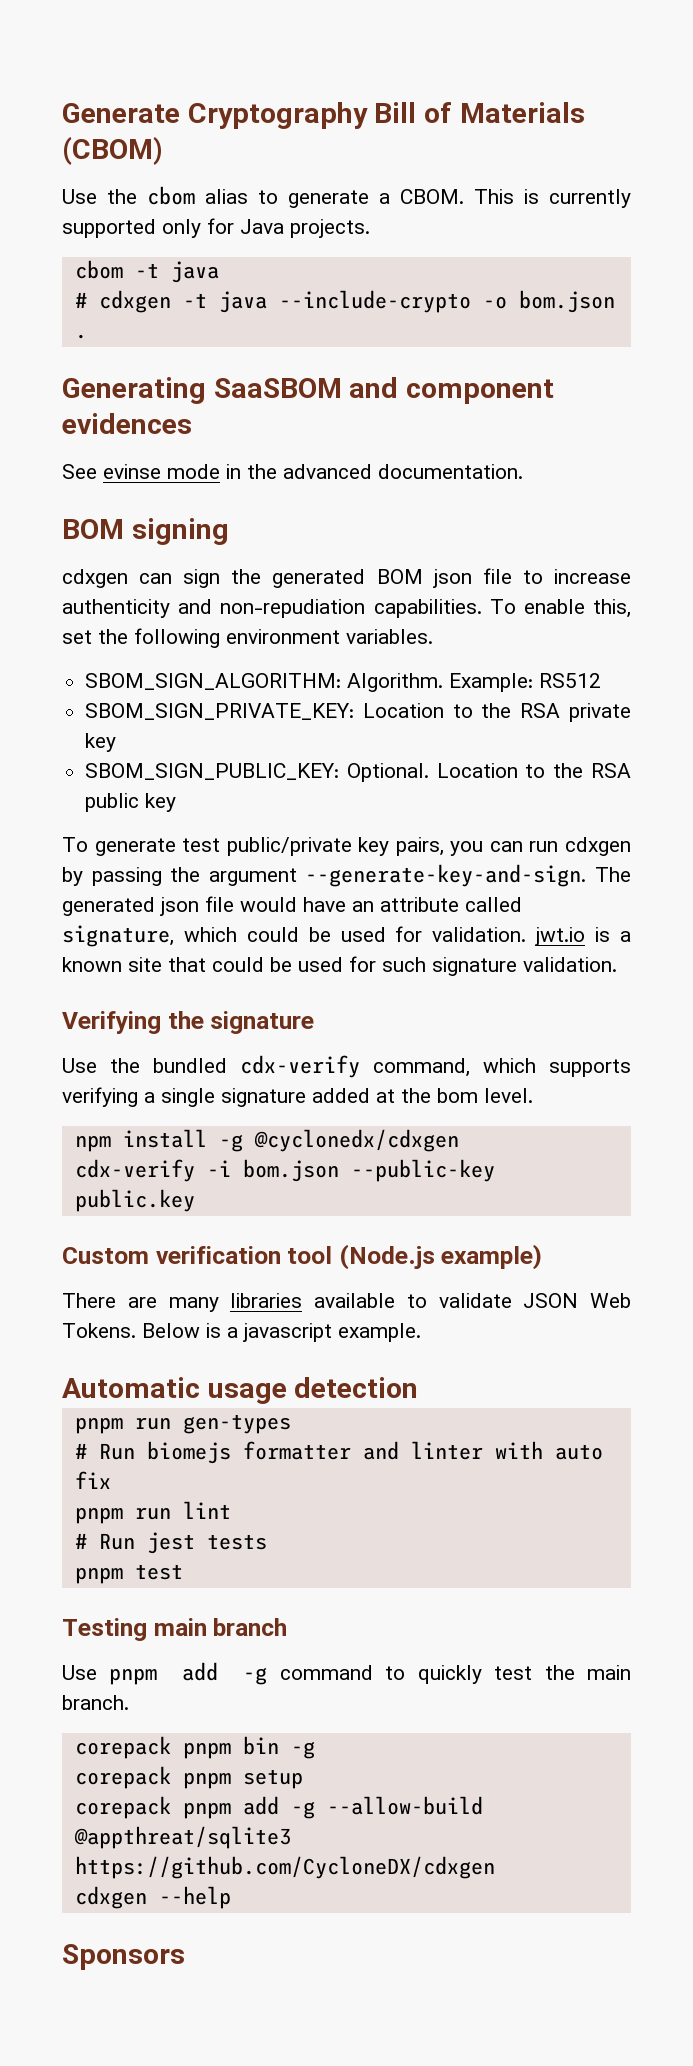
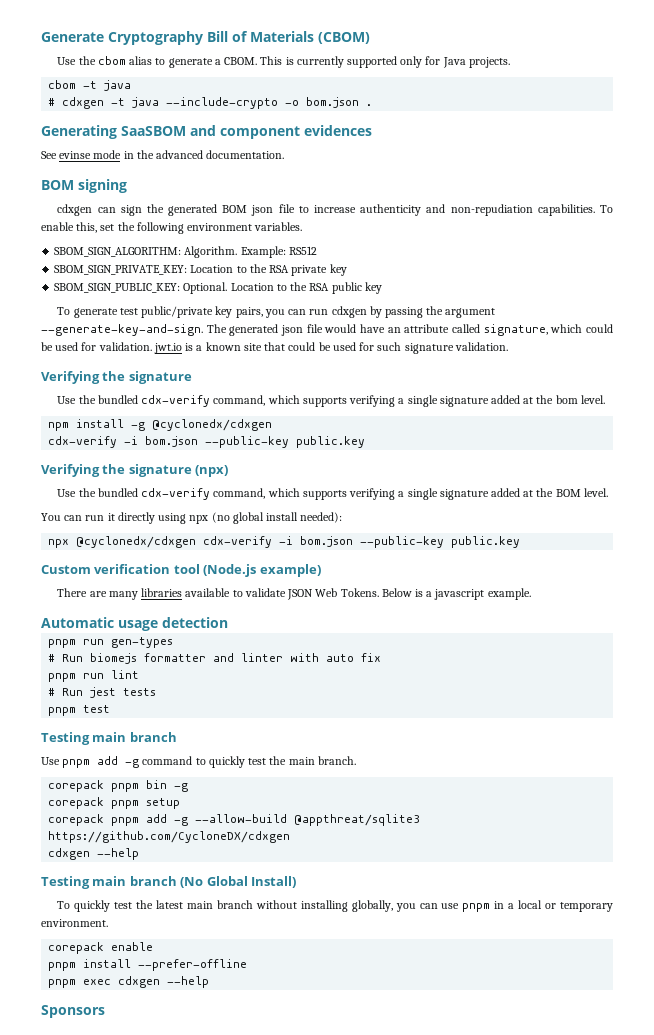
(195, 1200) none -> [41,464,229,477] [57,488,608,500] [41,512,343,524] [48,536,521,548] // Verifying the signature (npx) // Use the bundled cdx-verify command, which supports verifying a single signature added at the BOM level. // You can run it directly using npx (no global install needed): // npx @cyclonedx/cdxgen cdx-verify -i bom.json --public-key public.key
(231, 1897) none -> [41,876,296,889] [57,900,613,912] [41,919,108,927] [48,942,154,954] [48,959,248,971] [48,976,210,988] // Testing main branch (No Global Install) // To quickly test the latest main branch without installing globally, you can use pnpm in a local or temporary environment. // corepack enable // pnpm install --prefer-offline // pnpm exec cdxgen --help

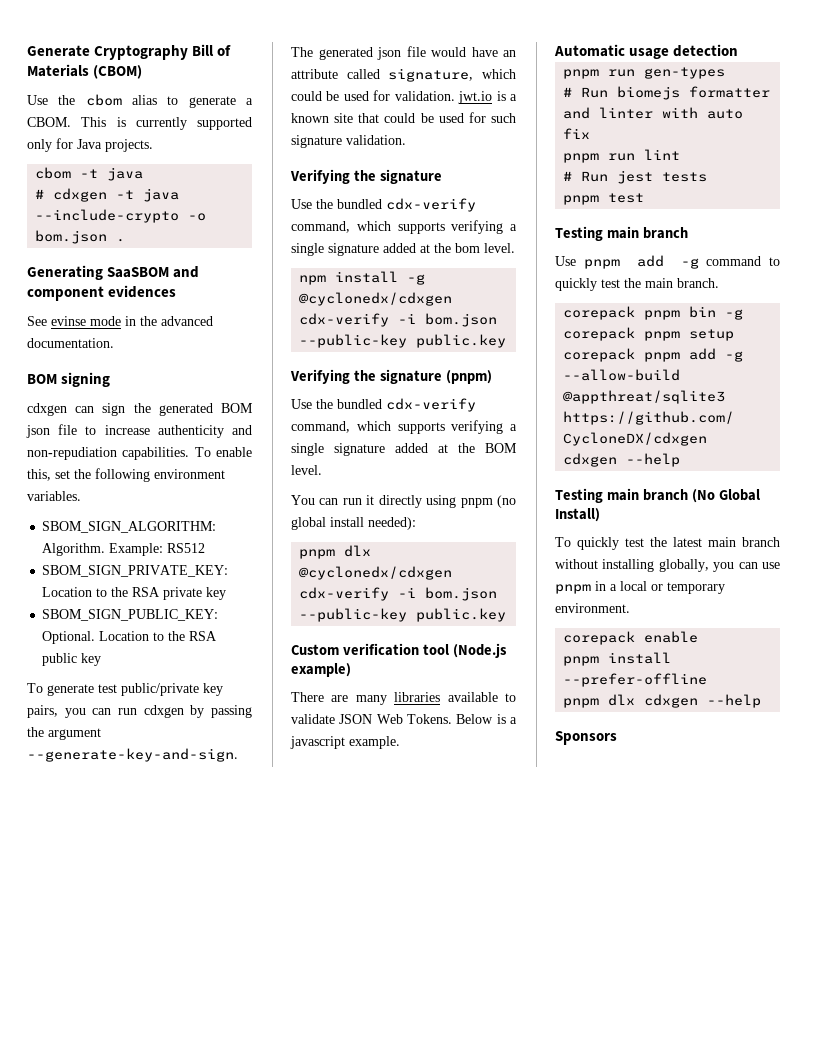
[195,465,229,477] (npx) -> [445,370,492,384] (pnpm)
[189,515,209,524] npx -> [460,498,493,508] pnpm
[48,539,70,548] npx -> [299,545,372,559] pnpm dlx
[83,979,112,985] exec -> [608,694,636,706] dlx

